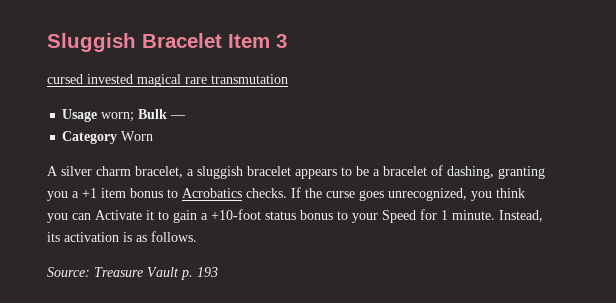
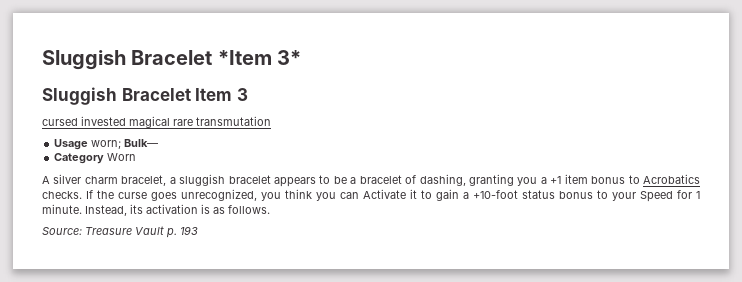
[47,33,222,52] Sluggish Bracelet -> [42,50,302,70] [42,87,191,105] Sluggish Bracelet *Item 3* // Sluggish Bracelet
[138,109,187,119] Bulk — -> [124,139,159,147] Bulk—

